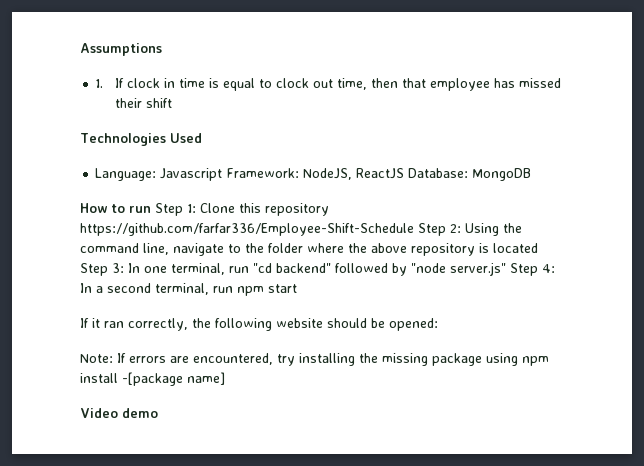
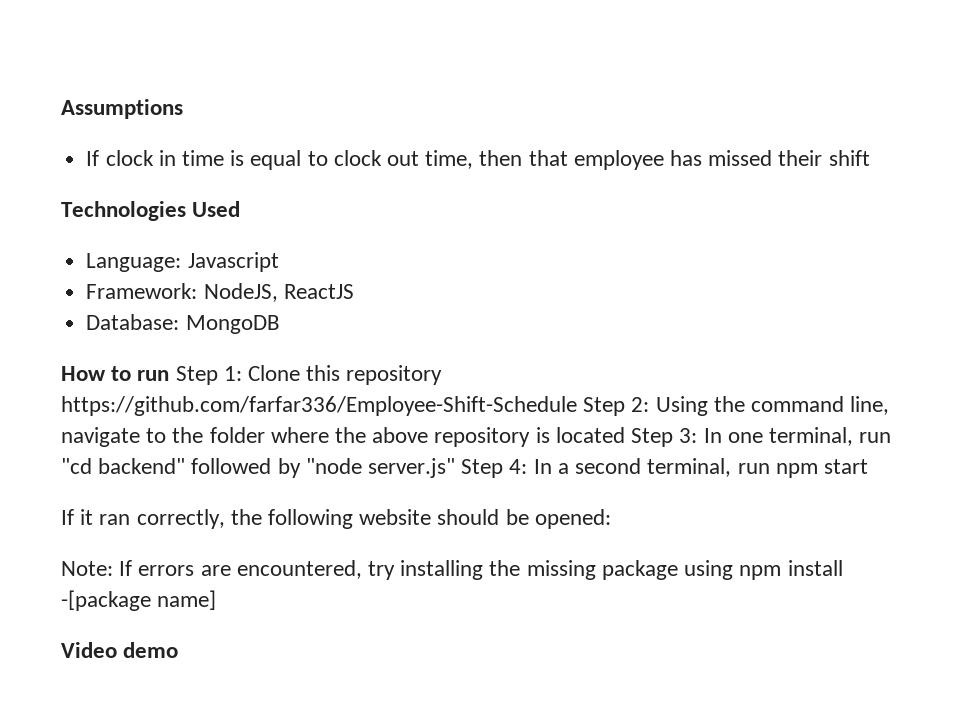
[95,79,104,88] 1. -> (183, 109) none
(223, 174) none -> (279, 262) //
(405, 173) none -> (354, 291) //

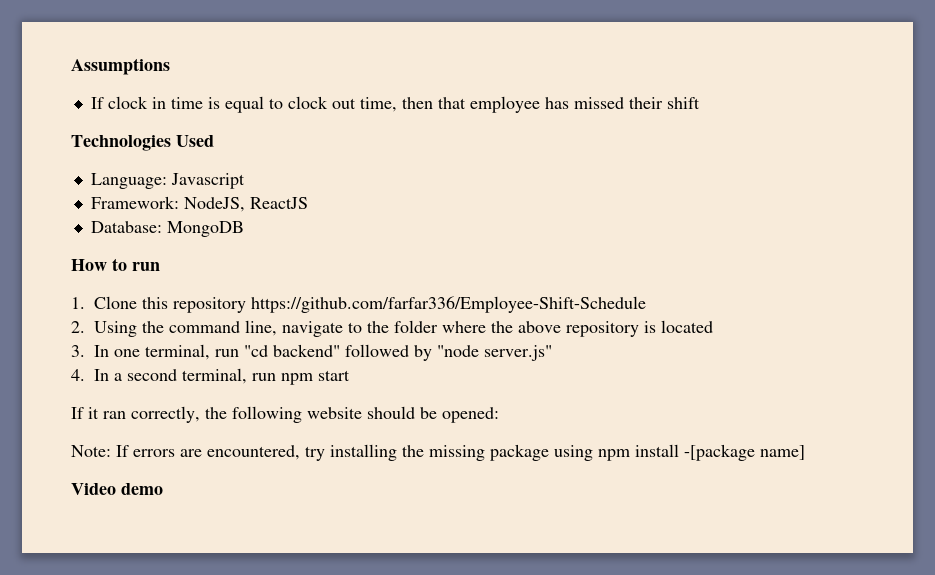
[175,366,242,385] Step 1: -> [71,297,85,309] // 1.
[583,397,650,416] Step 2: -> [71,321,85,333] // 2.
[631,428,698,447] Step 3: -> [71,345,85,357] // 3.
[461,459,528,478] Step 4: -> [71,369,85,381] // 4.

